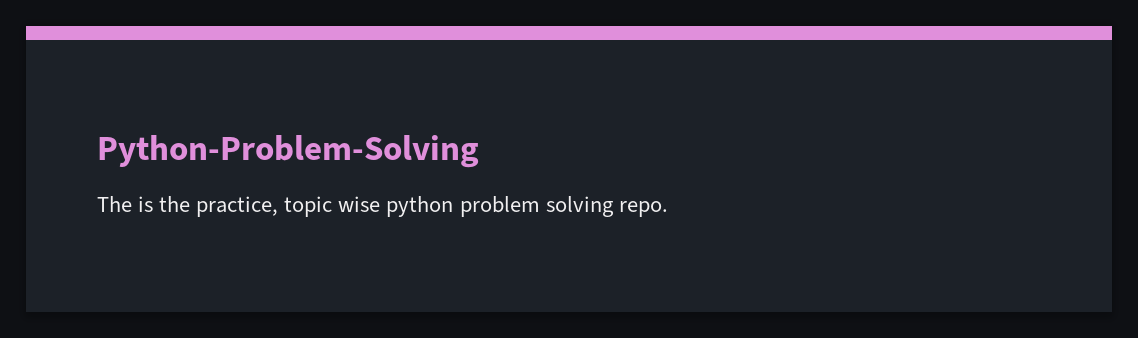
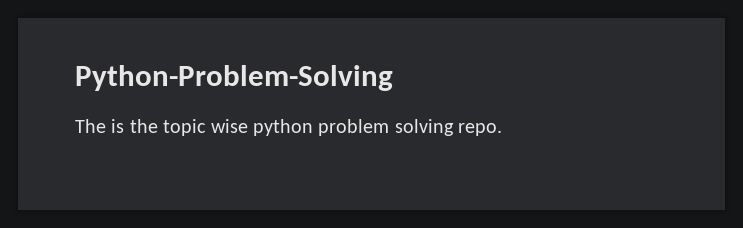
[196,196,279,217] practice, -> (158, 126) none

